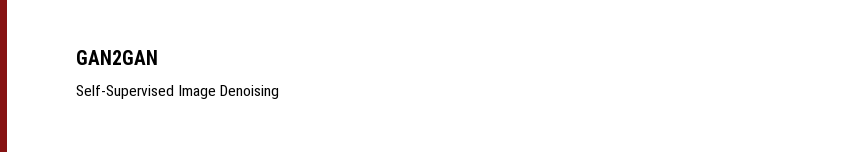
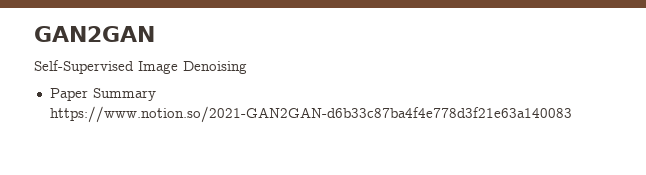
(280, 92) none -> [49,88,156,101] [49,106,572,123] // Paper Summary https://www.notion.so/2021-GAN2GAN-d6b33c87ba4f4e778d3f21e63a140083

